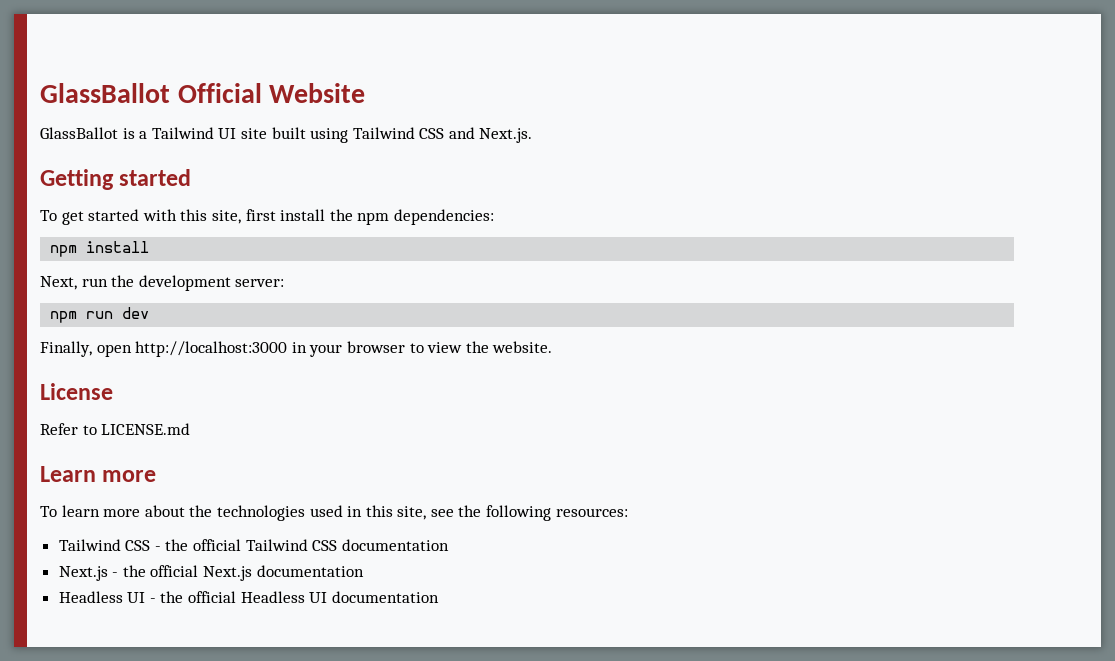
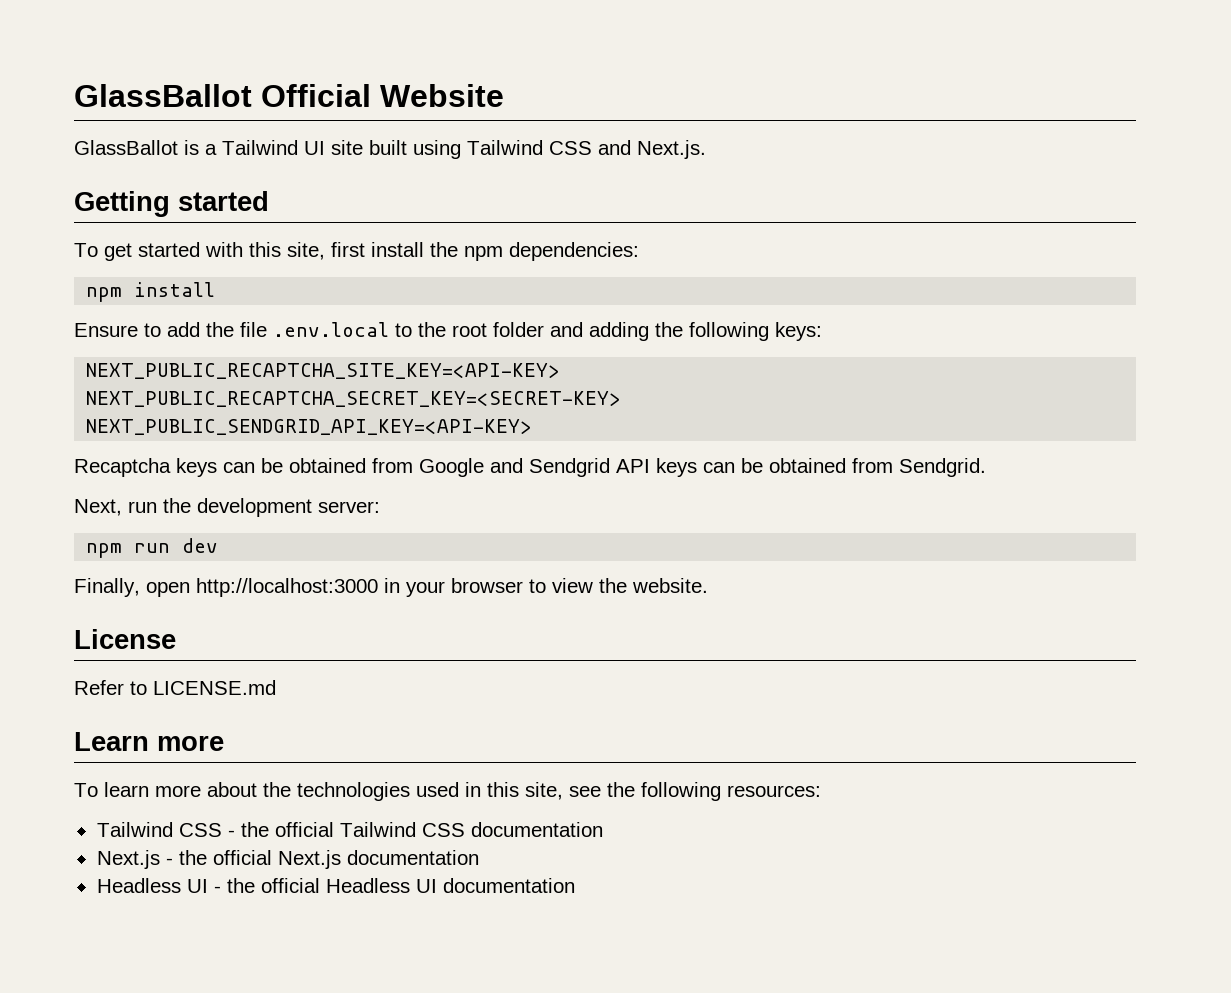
(150, 247) none -> [74,322,822,341] [86,363,561,379] [86,391,622,407] [86,419,533,435] [74,458,986,477] // Ensure to add the file .env.local to the root folder and adding the following keys: // NEXT_PUBLIC_RECAPTCHA_SITE_KEY=<API-KEY> // NEXT_PUBLIC_RECAPTCHA_SECRET_KEY=<SECRET-KEY> // NEXT_PUBLIC_SENDGRID_API_KEY=<API-KEY> // Recaptcha keys can be obtained from Google and Sendgrid API keys can be obtained from Sendgrid.

